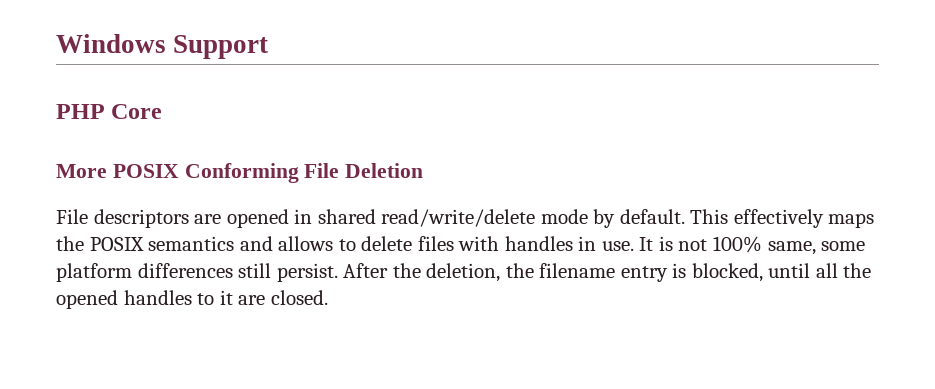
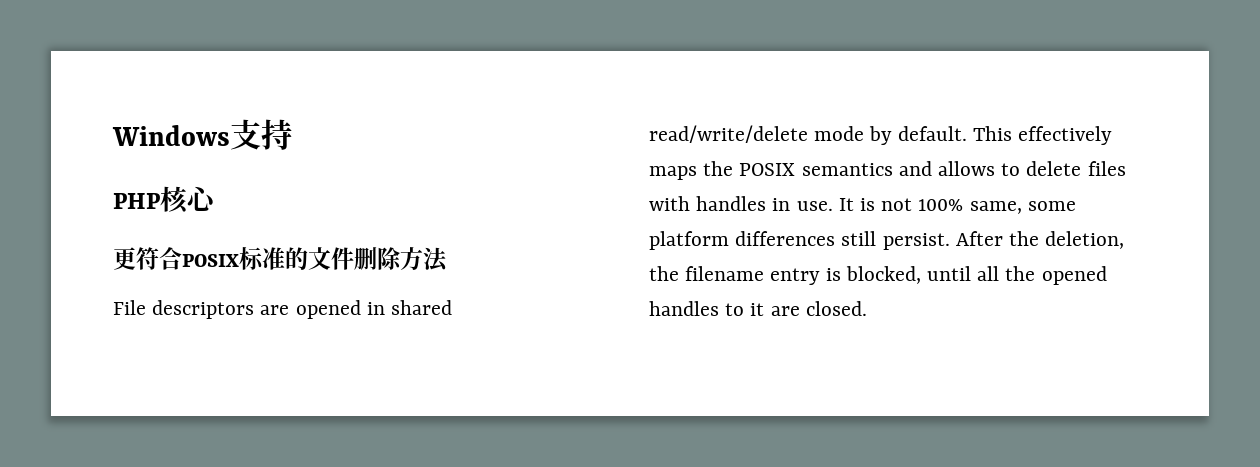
[173,35,269,59] Support -> [230,119,292,150] 支持
[111,104,163,119] [56,163,424,183] Core // More POSIX Conforming File Deletion -> [160,186,217,214] [113,247,448,272] 核心 // 更符合POSIX标准的文件删除方法

